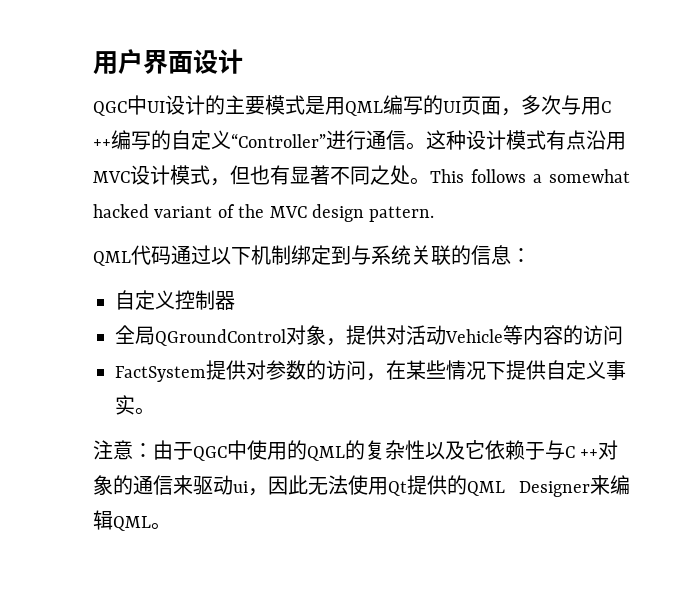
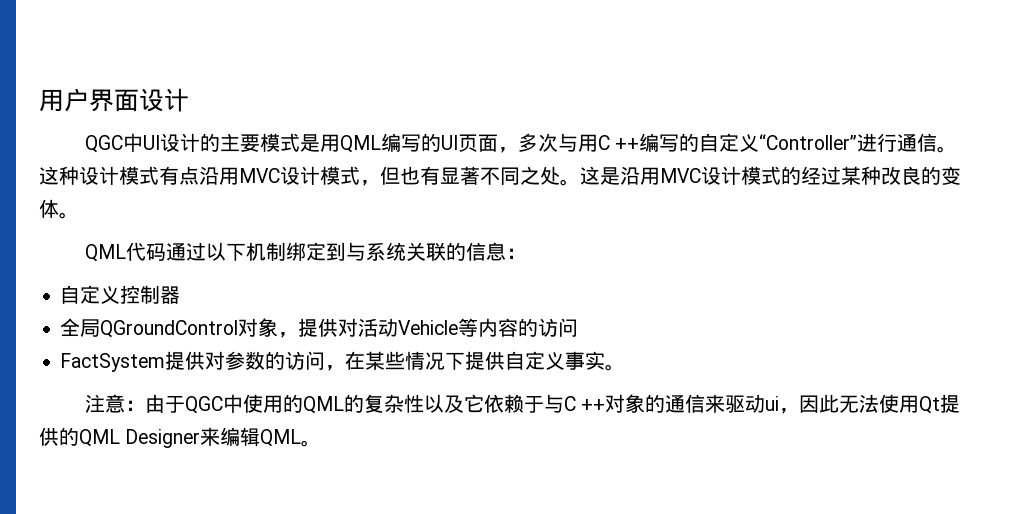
[430,169,630,183] [93,204,435,222] This follows a somewhat hacked variant of the MVC design pattern. -> [580,166,961,185] [39,199,79,219] 这是沿用MVC设计模式的经过某种改良的变体。

